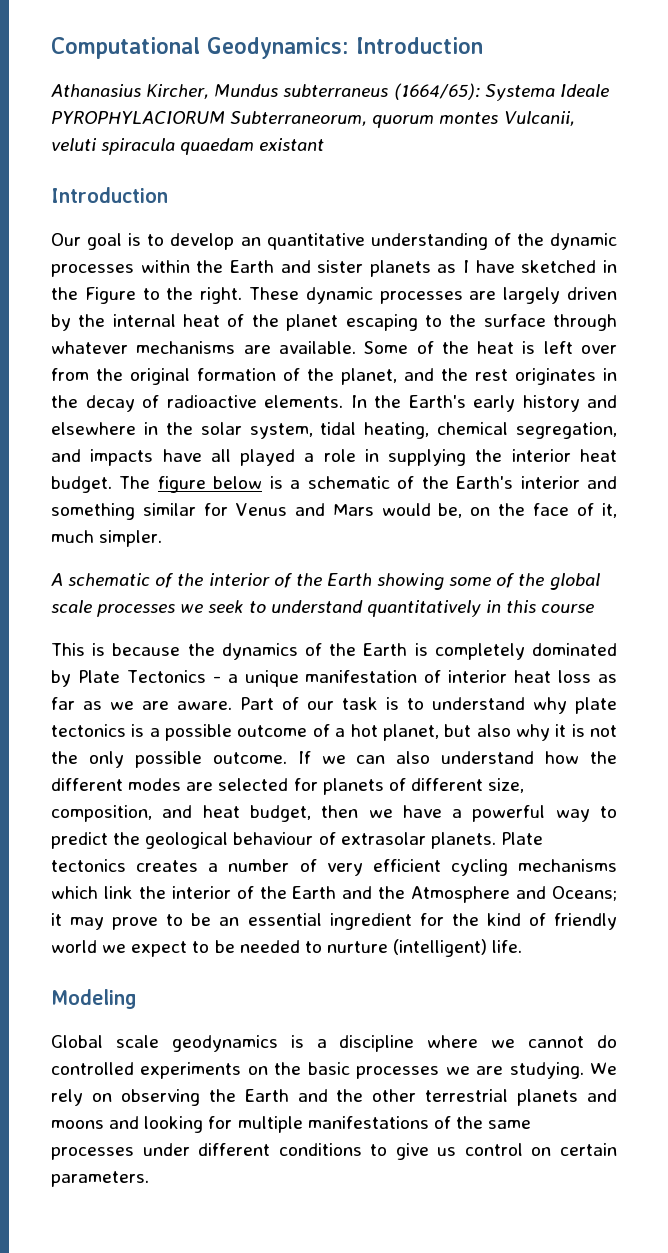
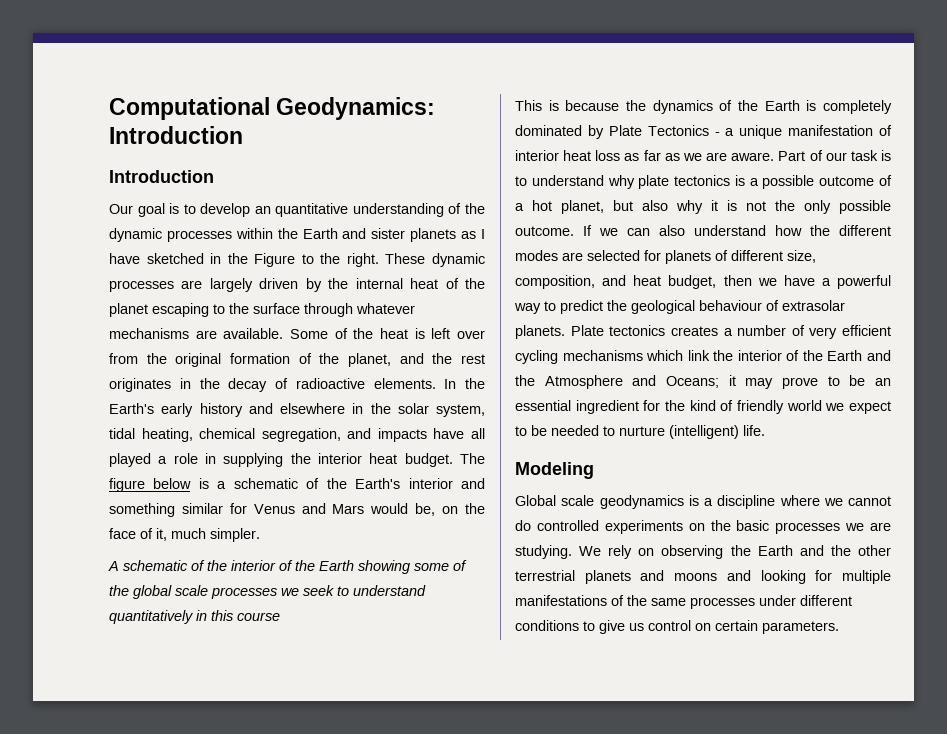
[51,83,609,101] [51,111,575,128] [51,138,325,155] // Athanasius Kircher, Mundus subterraneus (1664/65): Systema Ideale PYROPHYLACIORUM Subterraneorum, quorum montes Vulcanii, veluti spiracula quaedam existant -> (243, 135) none

